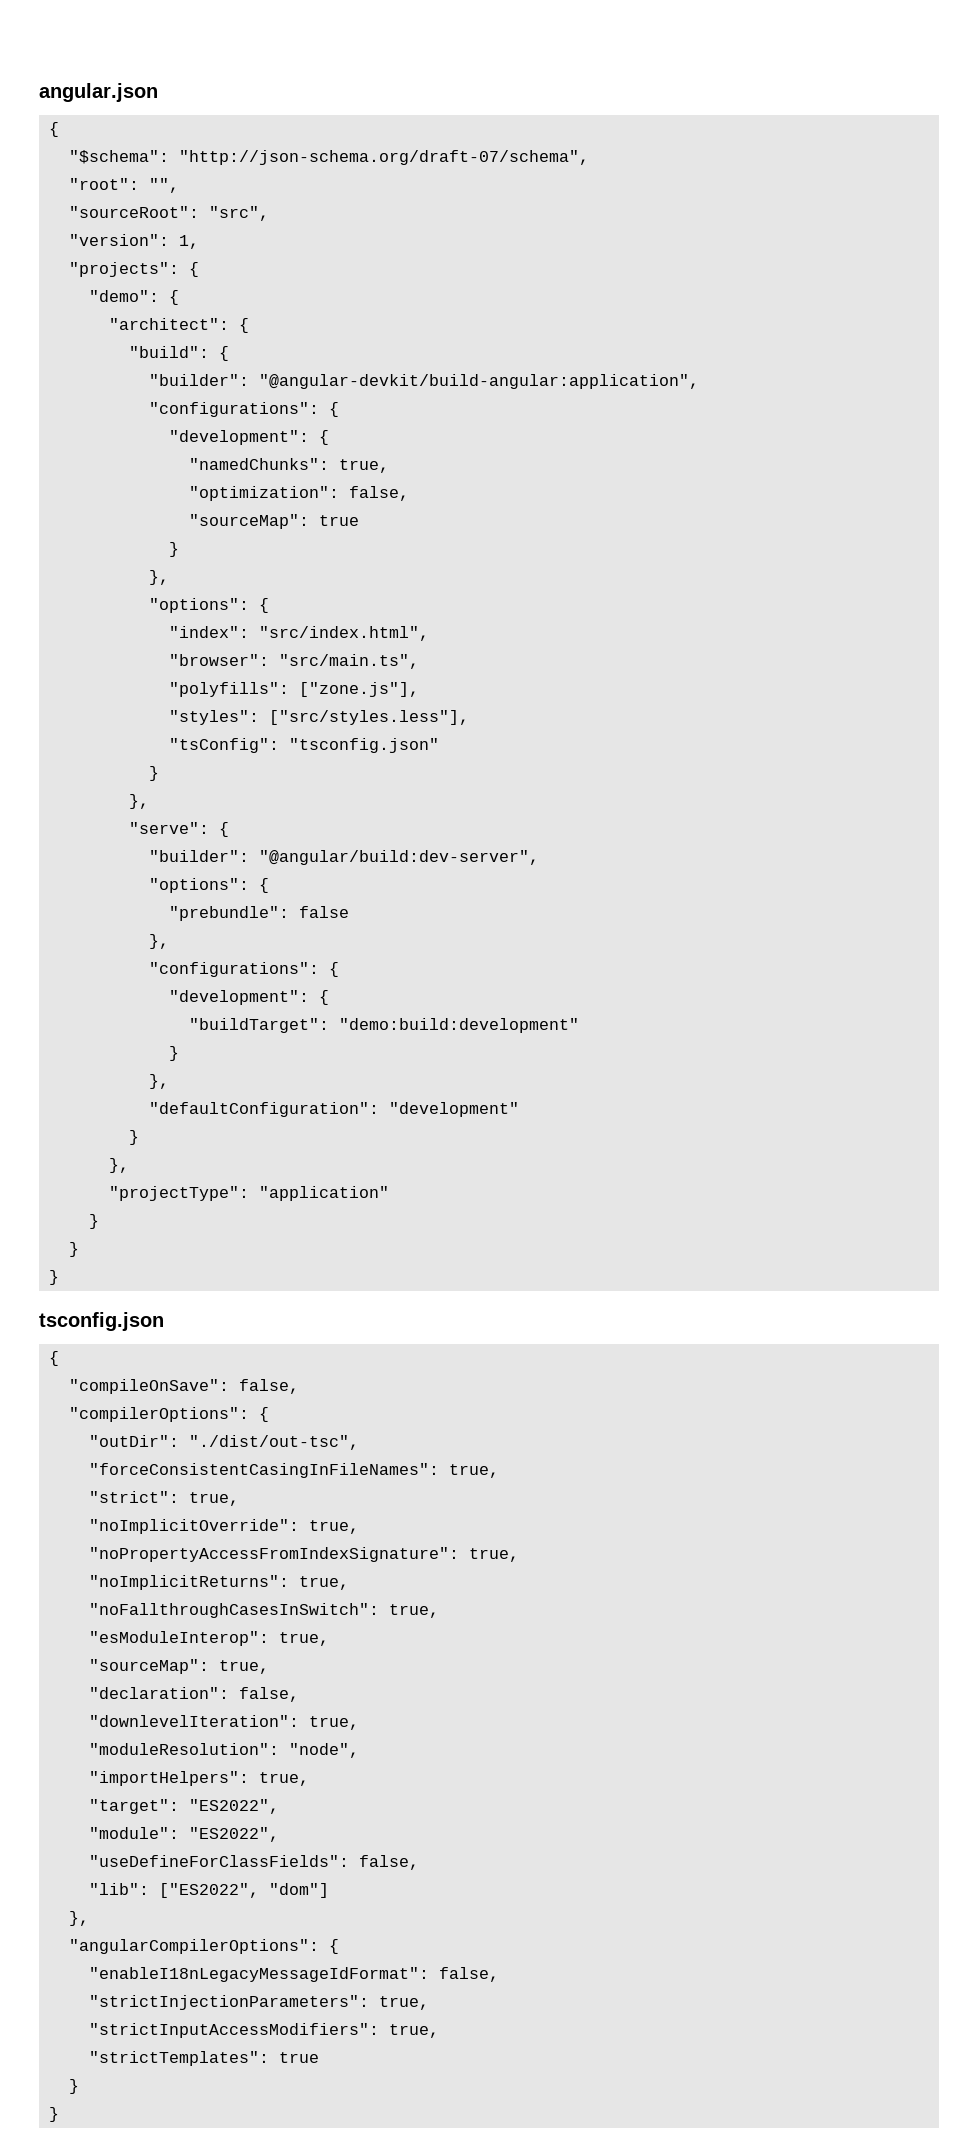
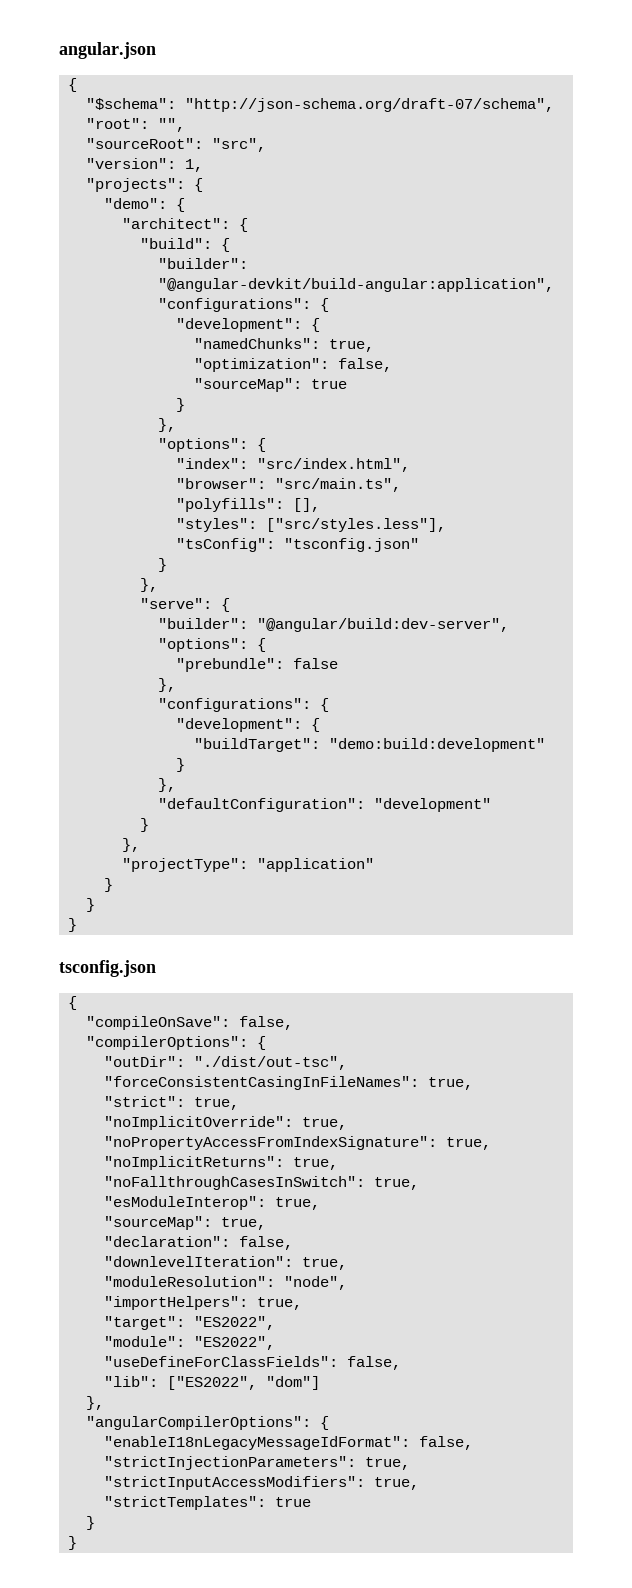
[298,682,419,697] ["zone.js"], -> [293,498,321,512] [],

